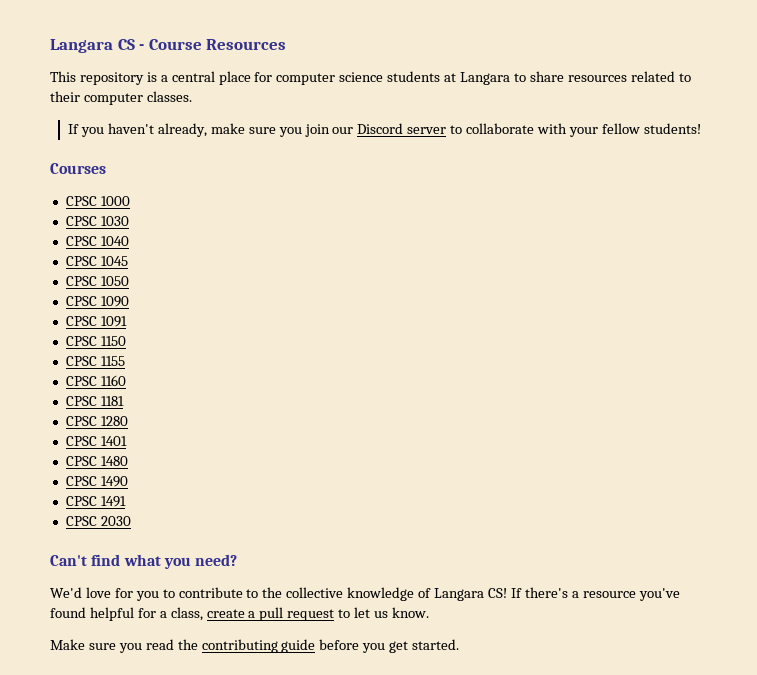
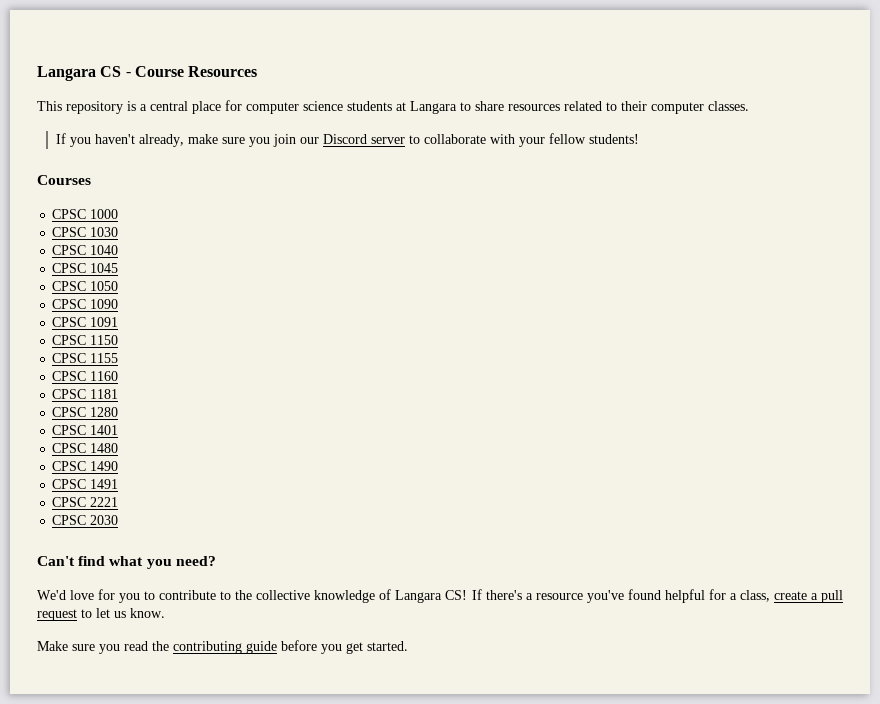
(126, 501) none -> [52,497,119,507] // CPSC 2221

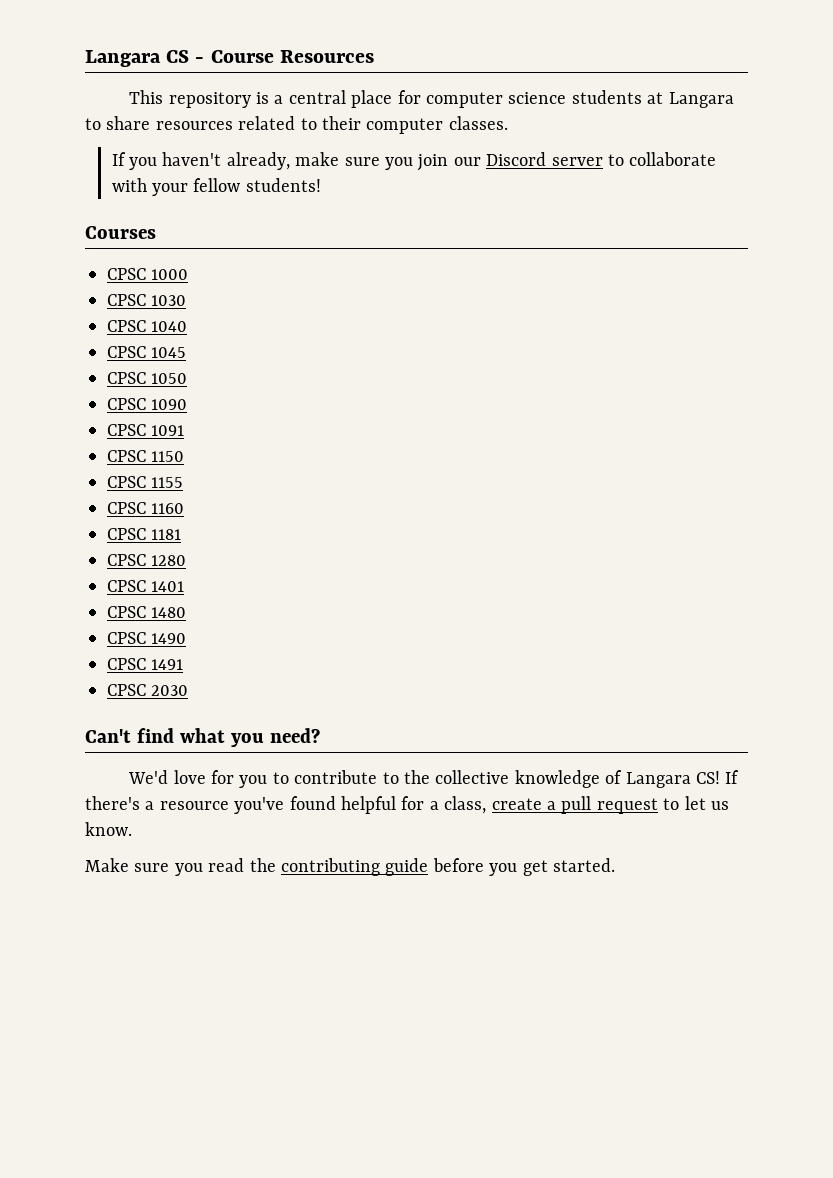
[52,497,119,507] // CPSC 2221 -> (184, 664) none

